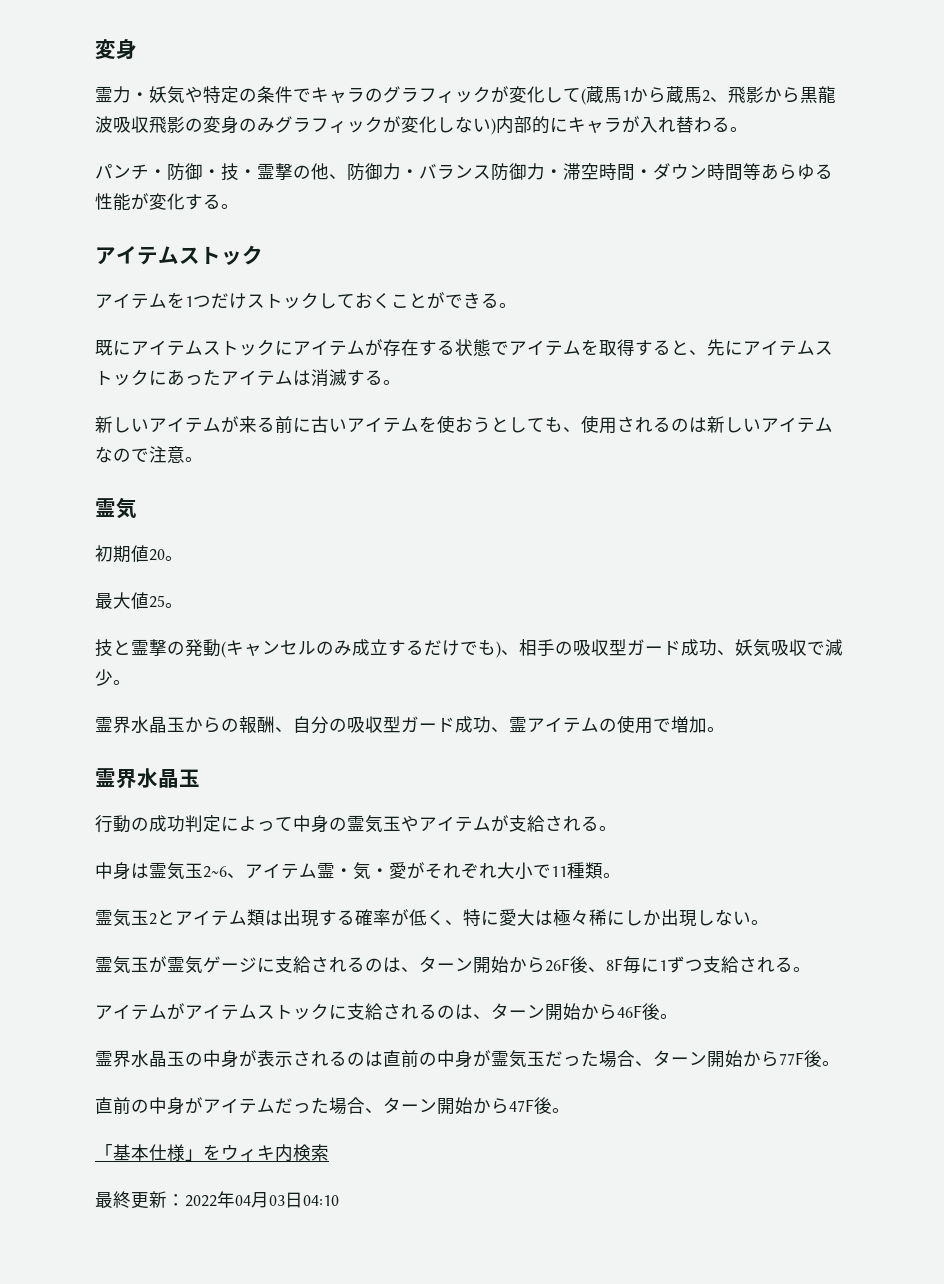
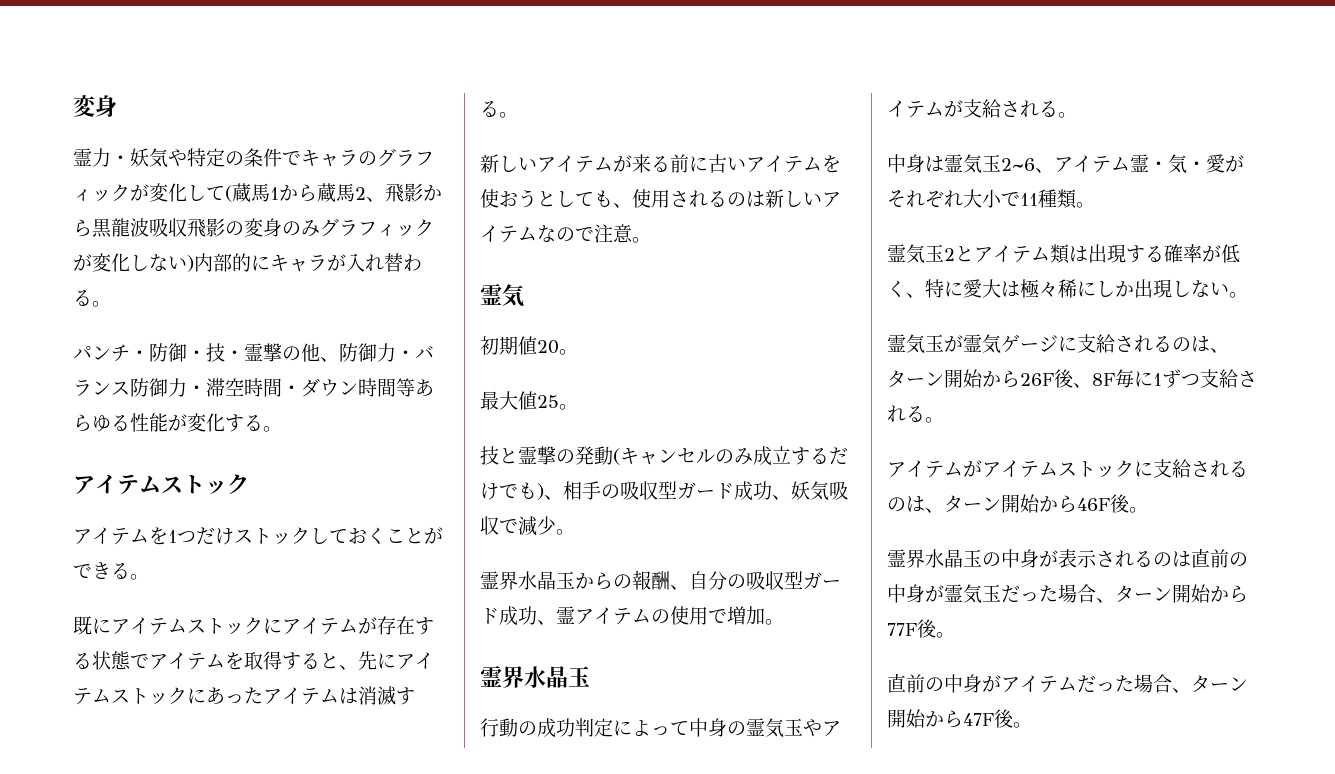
[95,1144,329,1162] [95,1191,339,1209] // 「基本仕様」をウィキ内検索 // 最終更新：2022年04月03日04:10 -> (1032, 725) none

